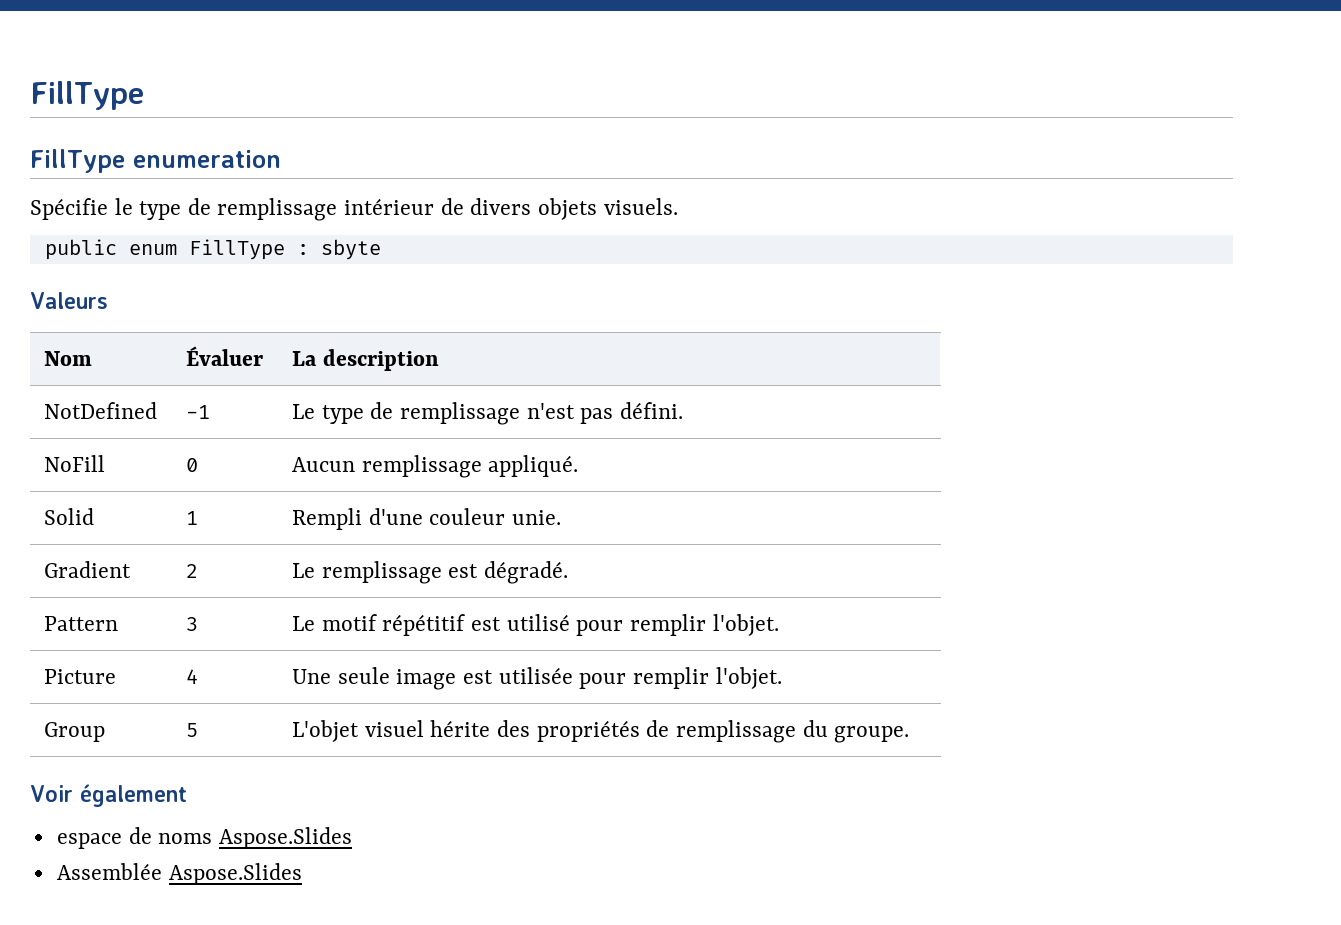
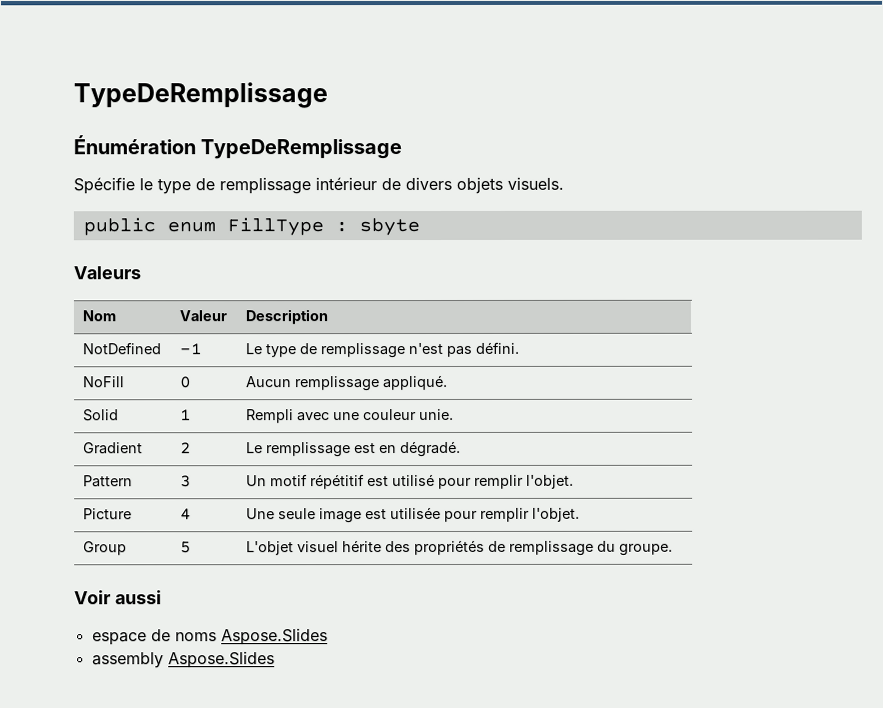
[30,81,145,110] [30,149,281,173] FillType // FillType enumeration -> [73,82,328,109] [73,134,403,160] TypeDeRemplissage // Énumération TypeDeRemplissage
[186,346,264,366] [292,349,439,371] Évaluer | La description -> [179,310,228,322] [245,309,329,325] Valeur | Description
[368,508,423,525] d'une -> [297,412,361,422] avec une
(479, 571) none -> [379,445,398,454] en
[292,616,316,631] Le -> [246,475,268,487] Un
[79,784,187,807] également -> [114,590,162,605] aussi
[56,863,162,880] Assemblée -> [91,652,164,669] assembly

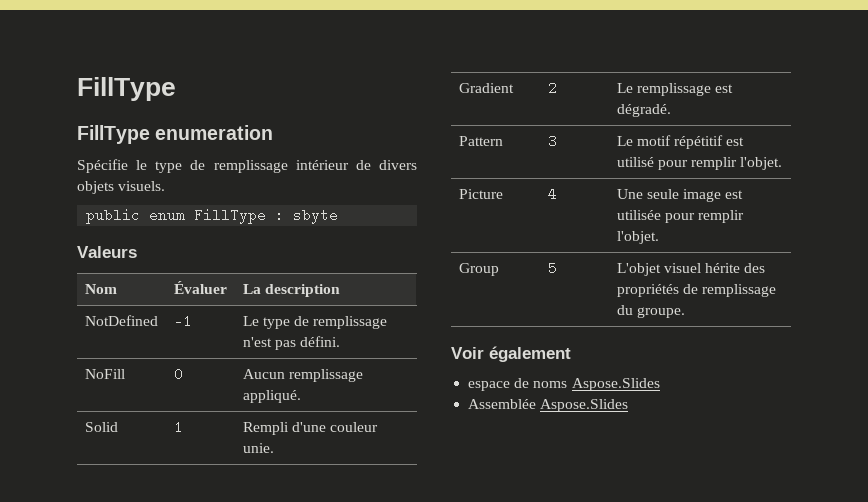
[73,82,328,109] [73,134,403,160] TypeDeRemplissage // Énumération TypeDeRemplissage -> [77,77,176,101] [77,125,274,144] FillType // FillType enumeration
[179,310,228,322] [245,309,329,325] Valeur | Description -> [173,281,227,294] [242,284,340,297] Évaluer | La description
[297,412,361,422] avec une -> [291,422,326,432] d'une
[379,445,398,454] en -> (733, 88) none
[246,475,268,487] Un -> [616,136,633,146] Le
[114,590,162,605] aussi -> [489,346,571,362] également
[91,652,164,669] assembly -> [468,399,537,409] Assemblée

